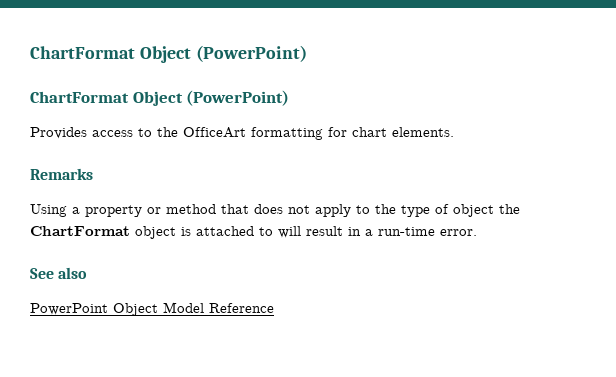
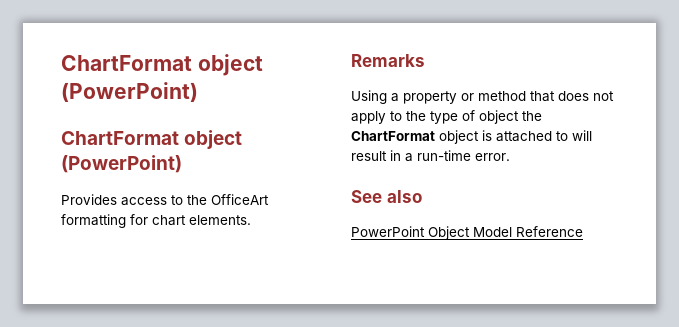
[30,46,191,63] ChartFormat Object -> [61,54,263,76] ChartFormat object
[132,91,183,106] Object -> [184,130,243,149] object

